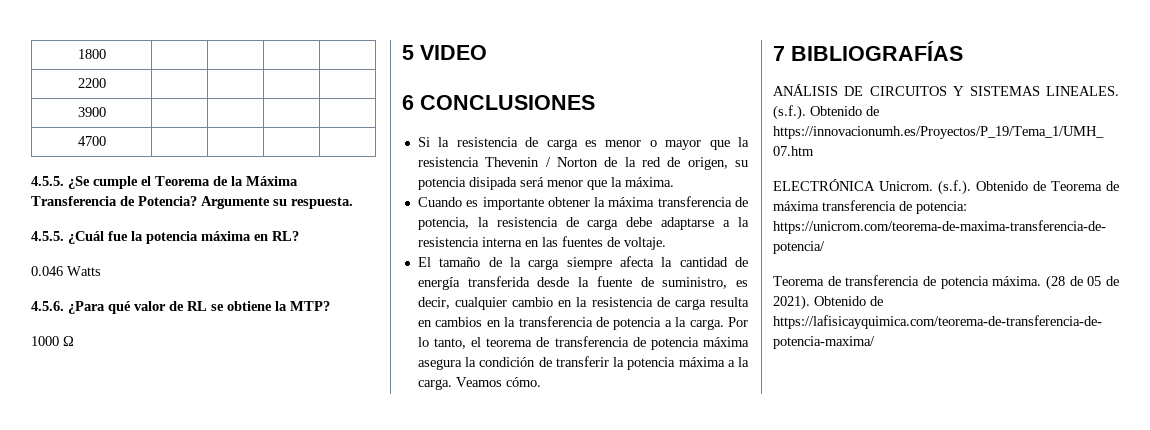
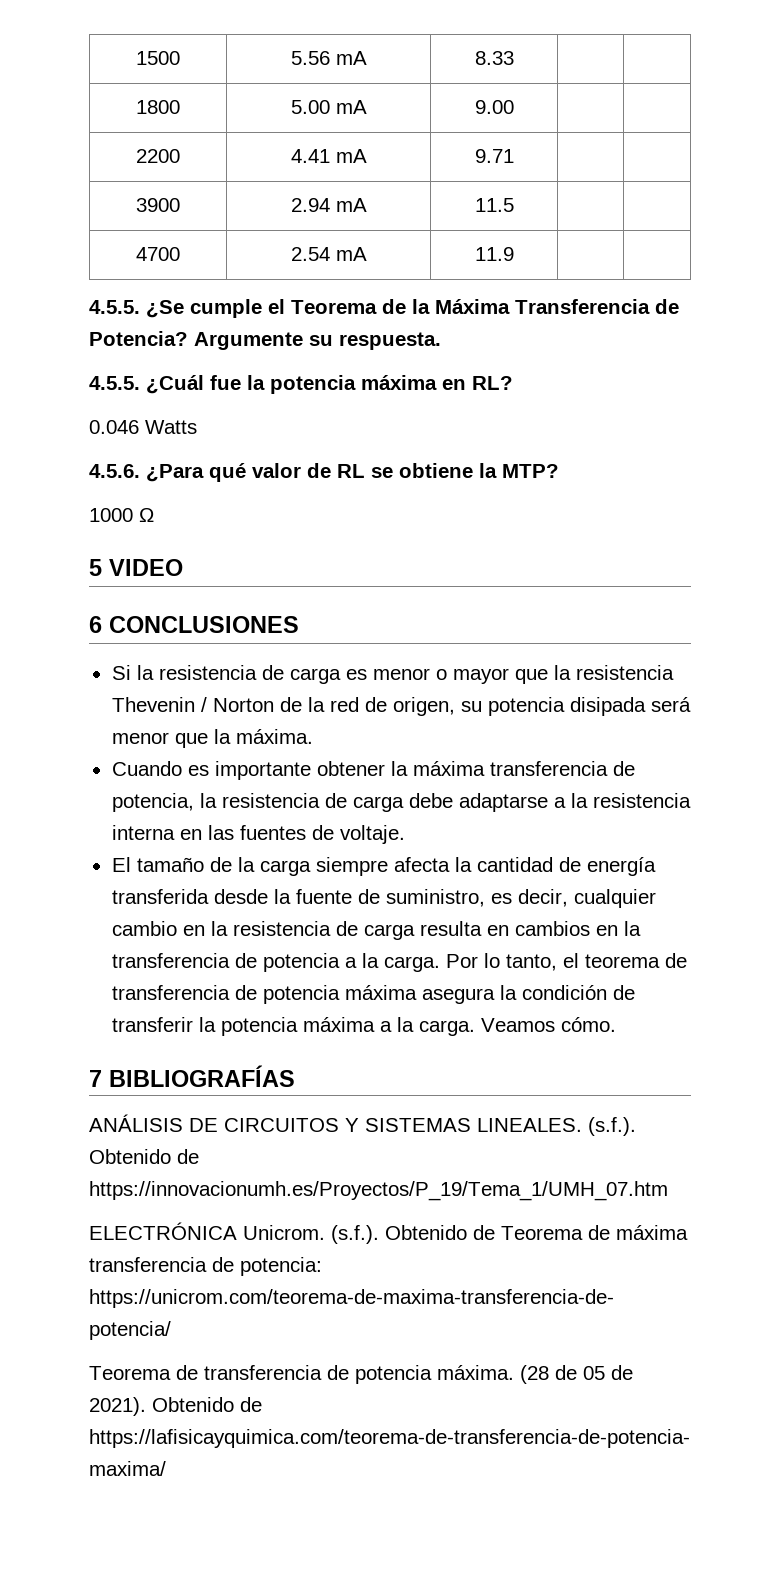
[77,49,106,59] [77,78,106,88] [77,107,106,117] [77,136,106,146] 1800 | | | | // 2200 | | | | // 3900 | | | | // 4700 | | -> [136,51,180,65] [290,51,367,65] [474,51,514,65] [136,100,180,114] [290,100,367,114] [474,100,514,114] [136,149,180,163] [290,149,367,163] [474,149,514,163] [136,198,180,212] [290,198,367,212] [474,198,514,212] [136,247,180,261] [290,247,367,261] [474,247,514,261] 1500 | 5.56 mA | 8.33 | | // 1800 | 5.00 mA | 9.00 | | // 2200 | 4.41 mA | 9.71 | | // 3900 | 2.94 mA | 11.5 | | // 4700 | 2.54 mA | 11.9

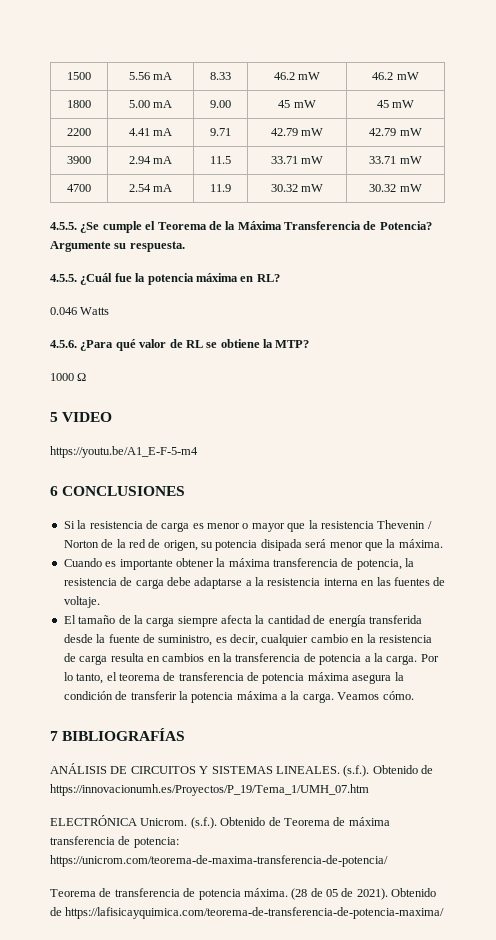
(514, 58) | -> [273,72,321,80] [372,72,419,80] 46.2 mW | 46.2 mW
(514, 107) | -> [278,100,316,108] [376,100,415,108] 45 mW | 45 mW
(514, 156) | -> [270,128,324,136] [369,128,422,136] 42.79 mW | 42.79 mW
(514, 205) | -> [270,156,324,164] [369,156,422,164] 33.71 mW | 33.71 mW
(514, 254) | -> [270,184,324,192] [369,184,422,192] 30.32 mW | 30.32 mW
(183, 567) none -> [50,446,198,458] // https://youtu.be/A1_E-F-5-m4

